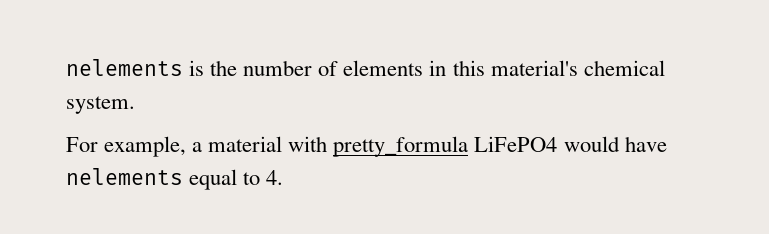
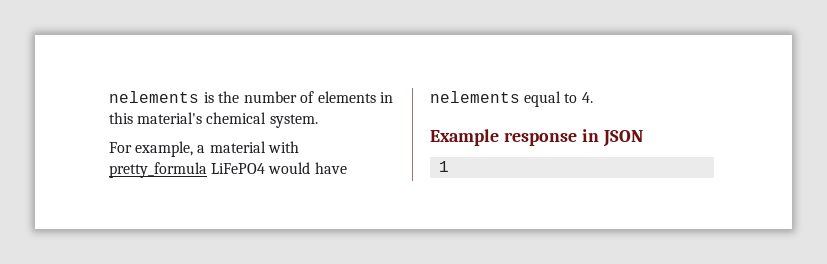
(284, 177) none -> [430,129,643,147] [439,161,450,172] // Example response in JSON // 1

